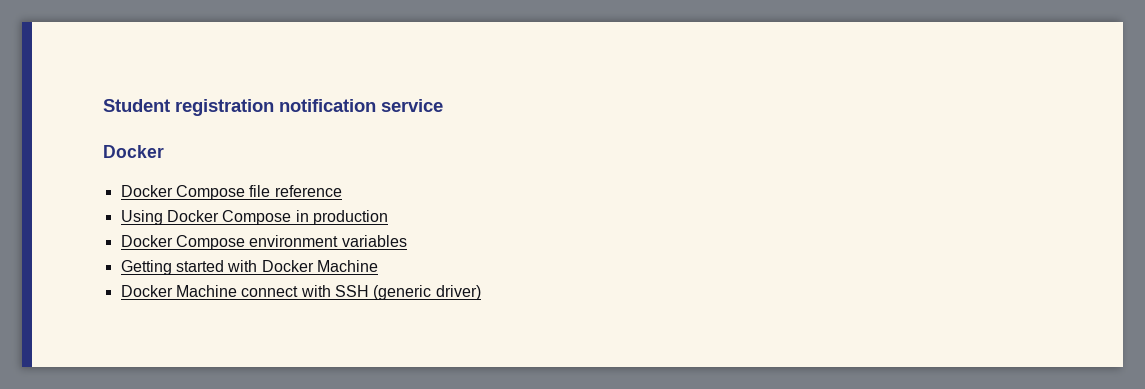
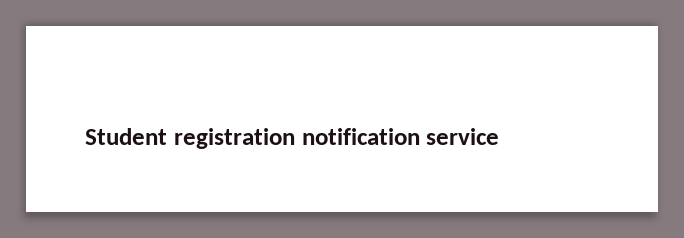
[103,145,164,158] [120,185,342,200] [120,210,388,225] [120,235,407,250] [120,260,378,275] [120,285,481,300] // Docker // Docker Compose file reference // Using Docker Compose in production // Docker Compose environment variables // Getting started with Docker Machine // Docker Machine connect with SSH (generic driver) -> (500, 136) none

